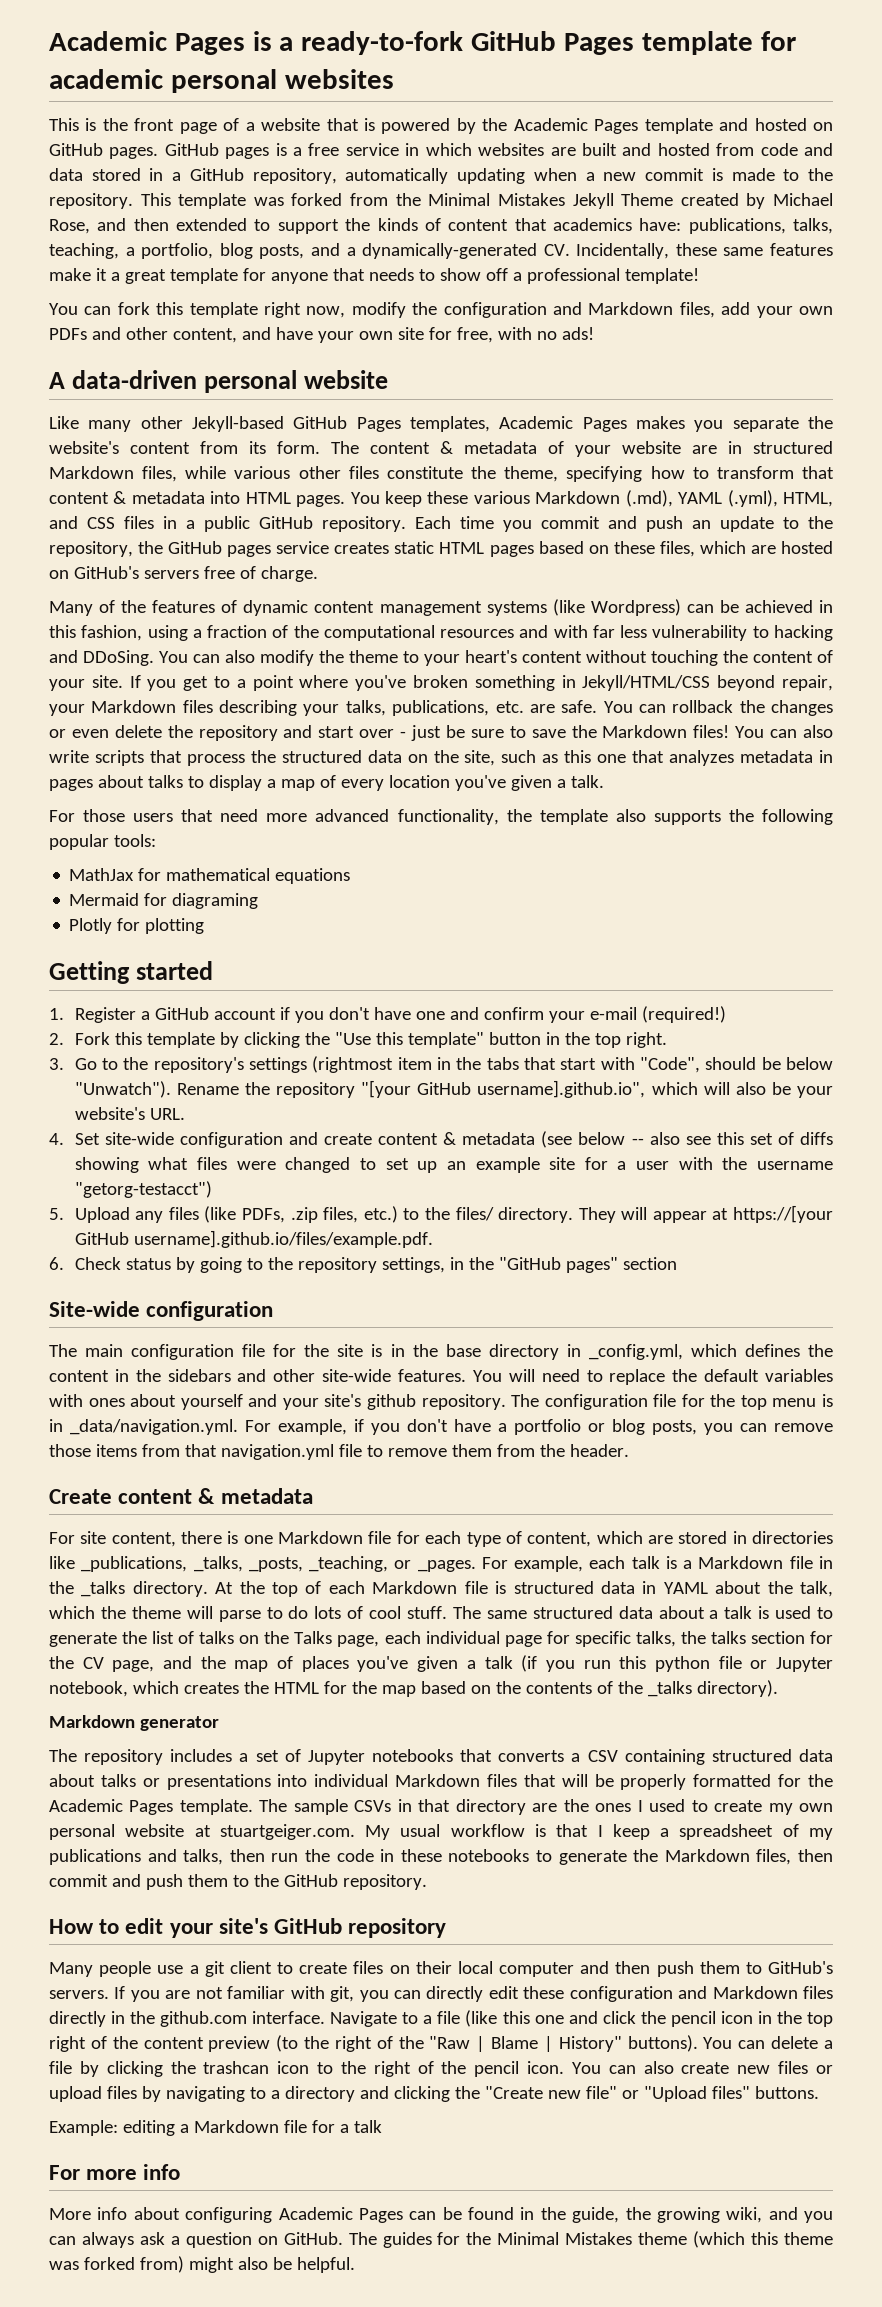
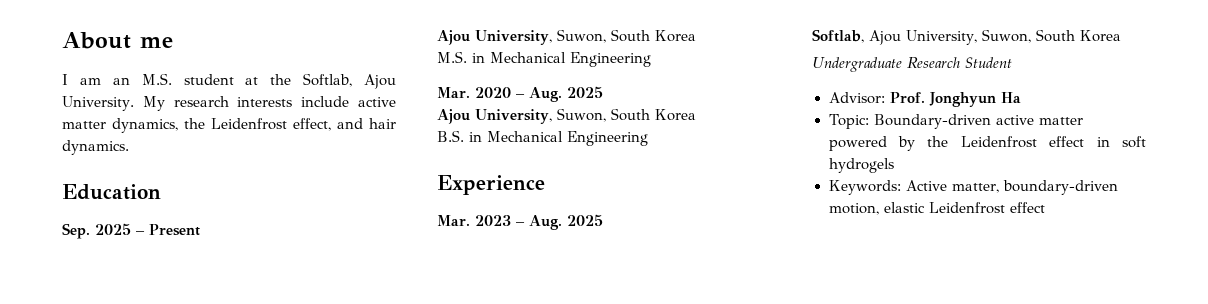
[49,31,796,55] [49,69,394,93] [49,118,834,134] [49,143,833,159] [49,168,834,184] [49,193,834,209] [49,218,834,234] [49,243,833,259] [49,268,699,284] [49,302,833,318] [49,327,594,343] [49,370,389,393] [49,416,834,432] [49,441,833,457] [49,466,835,482] [49,490,834,507] [49,516,833,532] [49,541,834,557] [49,566,318,582] [49,599,833,616] [49,625,833,641] [49,650,833,666] [49,675,833,691] [49,700,834,716] [49,725,834,741] [49,750,834,766] [49,775,604,791] [49,809,834,825] [49,834,156,850] [69,868,351,884] [69,893,259,909] [69,918,205,934] [49,961,214,984] [49,1006,726,1023] [49,1032,667,1048] [49,1056,834,1073] [74,1080,833,1098] [74,1107,185,1120] [49,1131,833,1148] [74,1157,833,1173] [74,1181,212,1198] [49,1205,833,1223] [74,1230,433,1248] [49,1257,677,1273] [49,1301,274,1321] [49,1344,833,1360] [49,1369,834,1385] [49,1394,833,1410] [49,1419,833,1435] [49,1444,629,1460] [49,1488,313,1504] [49,1531,834,1547] [49,1556,833,1572] [49,1581,833,1597] [49,1606,833,1622] [49,1631,833,1647] [49,1655,834,1672] [49,1680,778,1697] [49,1715,219,1731] [49,1749,833,1765] [49,1774,834,1790] [49,1799,834,1815] [49,1824,834,1840] [49,1849,834,1865] [49,1874,427,1890] [49,1918,447,1938] [49,1961,833,1977] [49,1986,833,2002] [49,2010,834,2027] [49,2035,834,2052] [49,2061,834,2077] [49,2086,819,2102] [49,2120,382,2136] [49,2164,181,2180] [49,2207,833,2223] [49,2231,833,2248] [49,2256,355,2273] Academic Pages is a ready-to-fork GitHub Pages template for academic personal websites // This is the front page of a website that is powered by the Academic Pages template and hosted on GitHub pages. GitHub pages is a free service in which websites are built and hosted from code and data stored in a GitHub repository, automatically updating when a new commit is made to the repository. This template was forked from the Minimal Mistakes Jekyll Theme created by Michael Rose, and then extended to support the kinds of content that academics have: publications, talks, teaching, a portfolio, blog posts, and a dynamically-generated CV. Incidentally, these same features make it a great template for anyone that needs to show off a professional template! // You can fork this template right now, modify the configuration and Markdown files, add your own PDFs and other content, and have your own site for free, with no ads! // A data-driven personal website // Like many other Jekyll-based GitHub Pages templates, Academic Pages makes you separate the website's content from its form. The content & metadata of your website are in structured Markdown files, while various other files constitute the theme, specifying how to transform that content & metadata into HTML pages. You keep these various Markdown (.md), YAML (.yml), HTML, and CSS files in a public GitHub repository. Each time you commit and push an update to the repository, the GitHub pages service creates static HTML pages based on these files, which are hosted on GitHub's servers free of charge. // Many of the features of dynamic content management systems (like Wordpress) can be achieved in this fashion, using a fraction of the computational resources and with far less vulnerability to hacking and DDoSing. You can also modify the theme to your heart's content without touching the content of your site. If you get to a point where you've broken something in Jekyll/HTML/CSS beyond repair, your Markdown files describing your talks, publications, etc. are safe. You can rollback the changes or even delete the repository and start over - just be sure to save the Markdown files! You can also write scripts that process the structured data on the site, such as this one that analyzes metadata in pages about talks to display a map of every location you've given a talk. // For those users that need more advanced functionality, the template also supports the following popular tools: // MathJax for mathematical equations // Mermaid for diagraming // Plotly for plotting // Getting started // 1. Register a GitHub account if you don't have one and confirm your e-mail (required!) // 2. Fork this template by clicking the "Use this template" button in the top right. // 3. Go to the repository's settings (rightmost item in the tabs that start with "Code", should be below "Unwatch"). Rename the repository "[your GitHub username].github.io", which will also be your website's URL. // 4. Set site-wide configuration and create content & metadata (see below -- also see this set of diffs showing what files were changed to set up an example site for a user with the username "getorg-testacct") // 5. Upload any files (like PDFs, .zip files, etc.) to the files/ directory. They will appear at https://[your GitHub username].github.io/files/example.pdf. // 6. Check status by going to the repository settings, in the "GitHub pages" section // Site-wide configuration // The main configuration file for the site is in the base directory in _config.yml, which defines the content in the sidebars and other site-wide features. You will need to replace the default variables with ones about yourself and your site's github repository. The configuration file for the top menu is in _data/navigation.yml. For example, if you don't have a portfolio or blog posts, you can remove those items from that navigation.yml file to remove them from the header. // Create content & metadata // For site content, there is one Markdown file for each type of content, which are stored in directories like _publications, _talks, _posts, _teaching, or _pages. For example, each talk is a Markdown file in the _talks directory. At the top of each Markdown file is structured data in YAML about the talk, which the theme will parse to do lots of cool stuff. The same structured data about a talk is used to generate the list of talks on the Talks page, each individual page for specific talks, the talks section for the CV page, and the map of places you've given a talk (if you run this python file or Jupyter notebook, which creates the HTML for the map based on the contents of the _talks directory). // Markdown generator // The repository includes a set of Jupyter notebooks that converts a CSV containing structured data about talks or presentations into individual Markdown files that will be properly formatted for the Academic Pages template. The sample CSVs in that directory are the ones I used to create my own personal website at stuartgeiger.com. My usual workflow is that I keep a spreadsheet of my publications and talks, then run the code in these notebooks to generate the Markdown files, then commit and push them to the GitHub repository. // How to edit your site's GitHub repository // Many people use a git client to create files on their local computer and then push them to GitHub's servers. If you are not familiar with git, you can directly edit these configuration and Markdown files directly in the github.com interface. Navigate to a file (like this one and click the pencil icon in the top right of the content preview (to the right of the "Raw | Blame | History" buttons). You can delete a file by clicking the trashcan icon to the right of the pencil icon. You can also create new files or upload files by navigating to a directory and clicking the "Create new file" or "Upload files" buttons. // Example: editing a Markdown file for a talk // For more info // More info about configuring Academic Pages can be found in the guide, the growing wiki, and you can always ask a question on GitHub. The guides for the Minimal Mistakes theme (which this theme was forked from) might also be helpful. -> [62,32,173,49] [62,73,396,89] [62,96,396,111] [62,118,396,133] [62,140,129,155] [62,184,161,200] [62,223,200,239] [437,29,696,45] [437,51,651,67] [437,86,603,102] [437,108,696,124] [437,130,648,146] [437,175,545,195] [437,214,603,230] [812,29,1121,45] [812,57,1012,72] [828,92,1021,107] [828,114,1084,129] [828,136,1146,151] [828,158,894,173] [828,180,1118,195] [828,202,1045,215] About me // I am an M.S. student at the Softlab, Ajou University. My research interests include active matter dynamics, the Leidenfrost effect, and hair dynamics. // Education // Sep. 2025 – Present // Ajou University, Suwon, South Korea // M.S. in Mechanical Engineering // Mar. 2020 – Aug. 2025 // Ajou University, Suwon, South Korea // B.S. in Mechanical Engineering // Experience // Mar. 2023 – Aug. 2025 // Softlab, Ajou University, Suwon, South Korea // Undergraduate Research Student // Advisor: Prof. Jonghyun Ha // Topic: Boundary-driven active matter powered by the Leidenfrost effect in soft hydrogels // Keywords: Active matter, boundary-driven motion, elastic Leidenfrost effect

